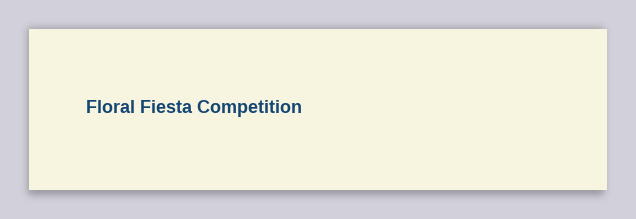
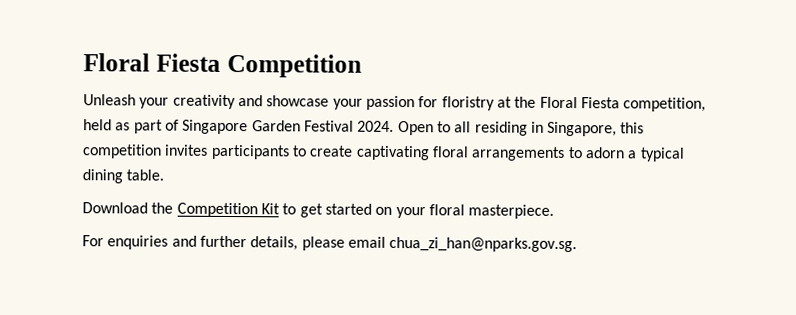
(302, 108) none -> [83,94,707,112] [83,119,645,137] [82,144,685,162] [82,169,165,184] [82,202,555,219] [82,235,578,253] // Unleash your creativity and showcase your passion for floristry at the Floral Fiesta competition, held as part of Singapore Garden Festival 2024. Open to all residing in Singapore, this competition invites participants to create captivating floral arrangements to adorn a typical dining table. // Download the Competition Kit to get started on your floral masterpiece. // For enquiries and further details, please email chua_zi_han@nparks.gov.sg.

